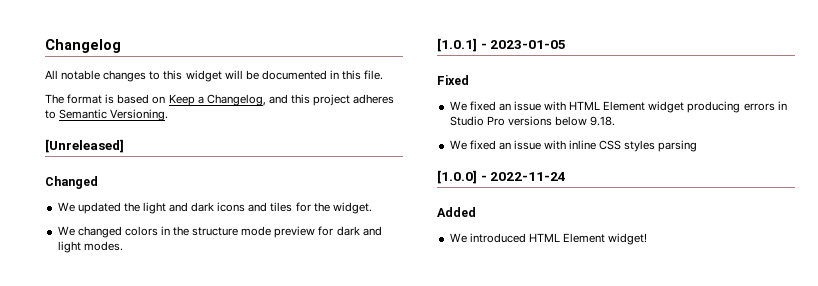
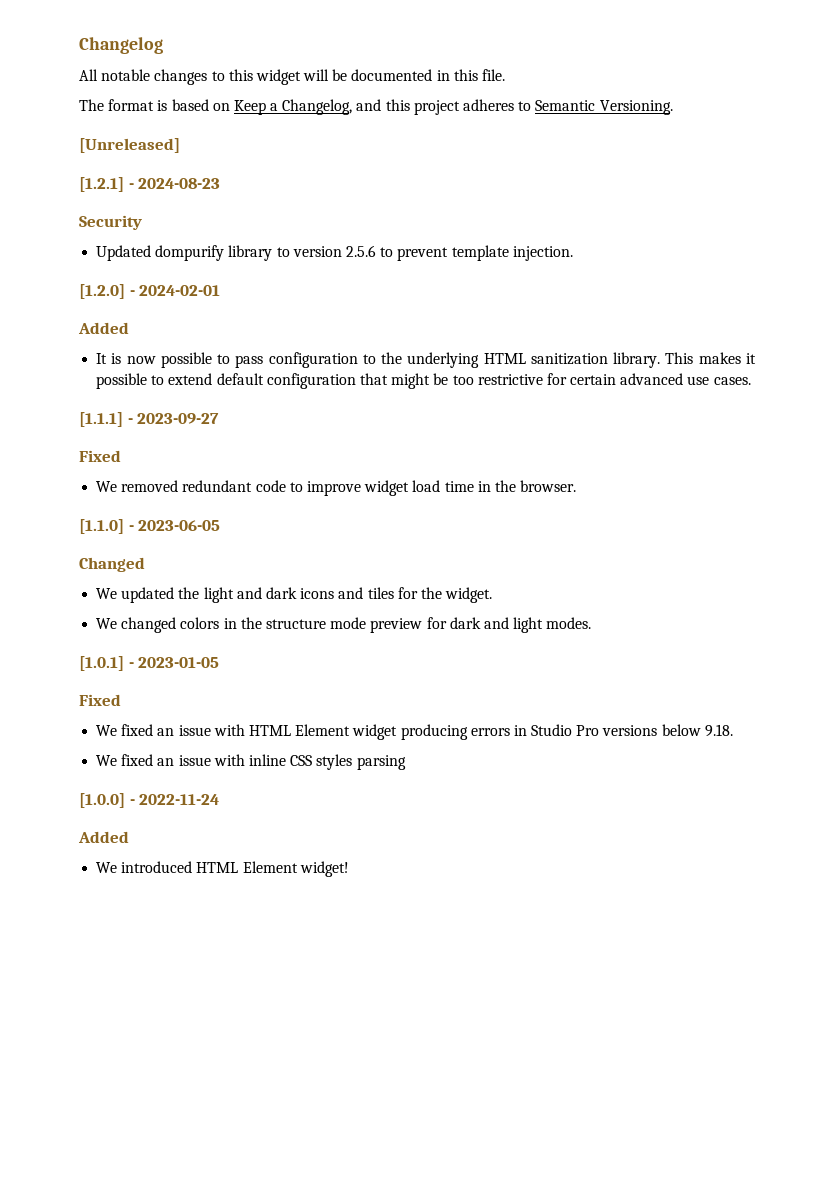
(124, 146) none -> [79,177,221,192] [79,215,142,230] [96,245,573,261] [79,284,221,299] [78,322,129,334] [96,352,756,368] [96,373,751,389] [79,412,220,427] [79,450,121,462] [96,480,577,496] [79,519,221,534] // [1.2.1] - 2024-08-23 // Security // Updated dompurify library to version 2.5.6 to prevent template injection. // [1.2.0] - 2024-02-01 // Added // It is now possible to pass configuration to the underlying HTML sanitization library. This makes it possible to extend default configuration that might be too restrictive for certain advanced use cases. // [1.1.1] - 2023-09-27 // Fixed // We removed redundant code to improve widget load time in the browser. // [1.1.0] - 2023-06-05

